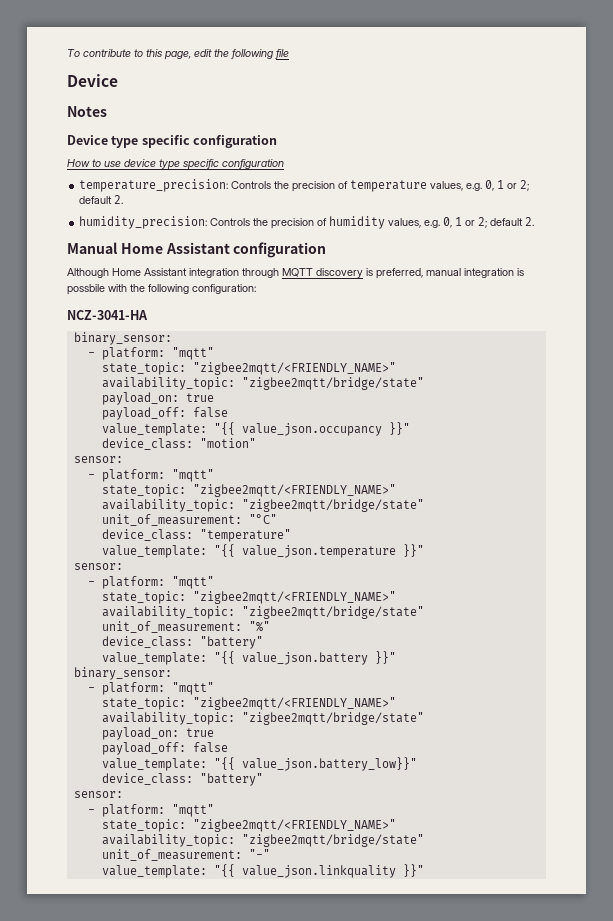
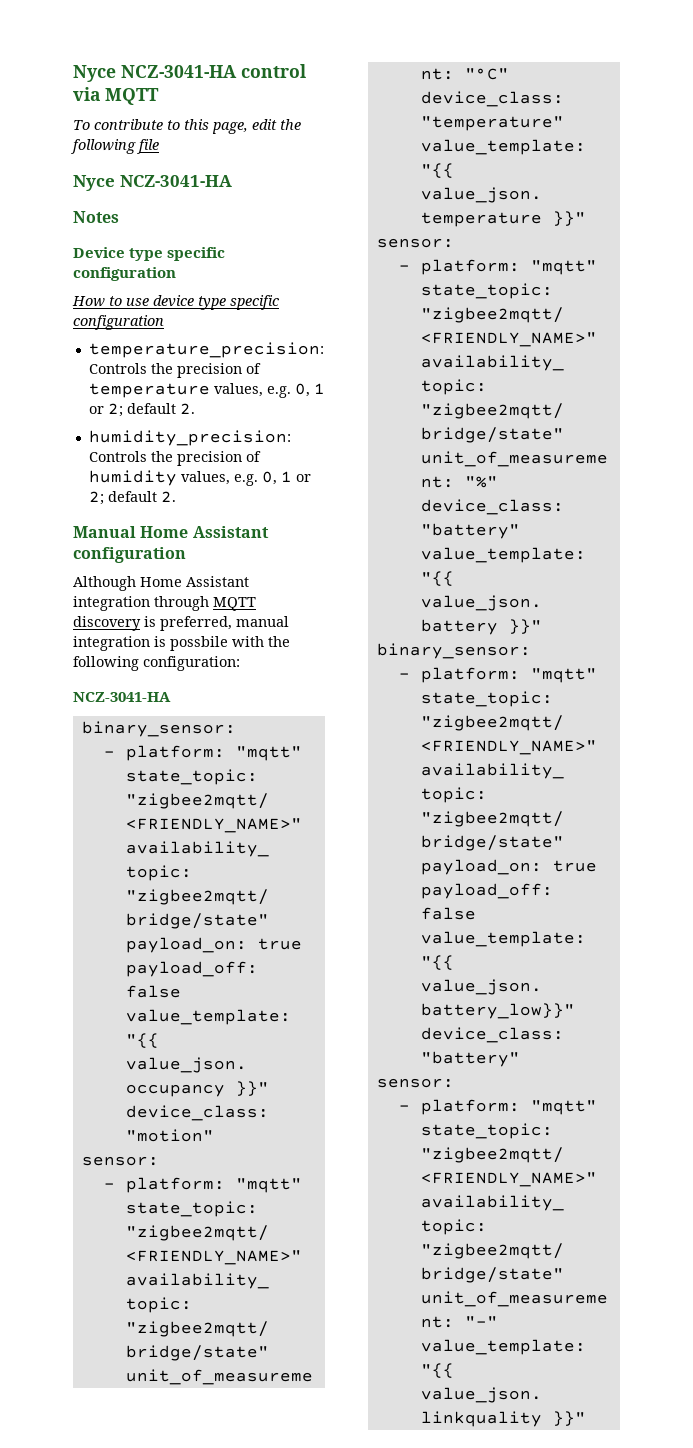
(67, 53) none -> [73,64,306,82] [73,87,159,105] Nyce NCZ-3041-HA control via MQTT //
[67,74,118,87] Device -> [73,175,232,191] Nyce NCZ-3041-HA

